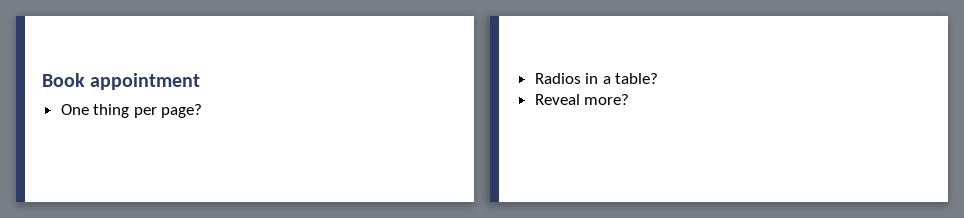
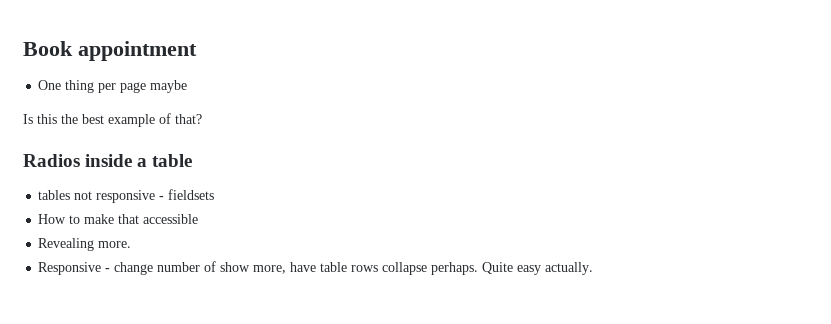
[161,104,203,118] [534,73,659,84] [534,94,630,105] page? // Radios in a table? // Reveal more? -> [120,80,188,93] [23,113,202,127] [23,154,193,167] [38,189,215,203] [38,214,199,224] [38,238,132,251] [38,261,594,275] page maybe // Is this the best example of that? // Radios inside a table // tables not responsive - fieldsets // How to make that accessible // Revealing more. // Responsive - change number of show more, have table rows collapse perhaps. Quite easy actually.

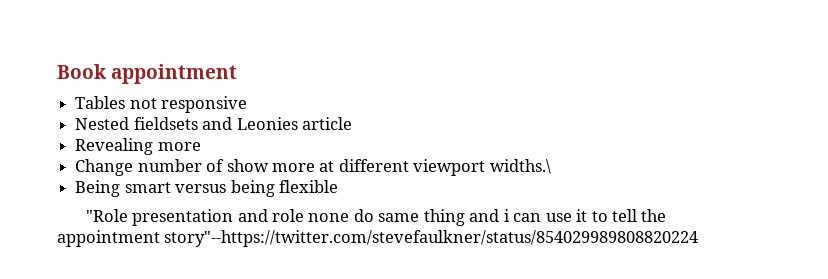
[38,80,188,93] [23,113,202,127] [23,154,193,167] [38,190,71,200] One thing per page maybe // Is this the best example of that? // Radios inside a table // tables -> [75,96,126,109] Tables
[159,196,165,200] - -> [75,117,130,130] // Nested
[38,214,199,224] [38,238,132,251] [38,261,594,275] // How to make that accessible // Revealing more. // Responsive - change number of show more, have table rows collapse perhaps. Quite easy actually. -> [202,117,352,130] [75,138,201,155] [75,159,551,176] [75,180,338,197] [85,209,667,226] [57,230,699,247] and Leonies article // Revealing more // Change number of show more at different viewport widths.\ // Being smart versus being flexible // "Role presentation and role none do same thing and i can use it to tell the appointment story"--https://twitter.com/stevefaulkner/status/854029989808820224

